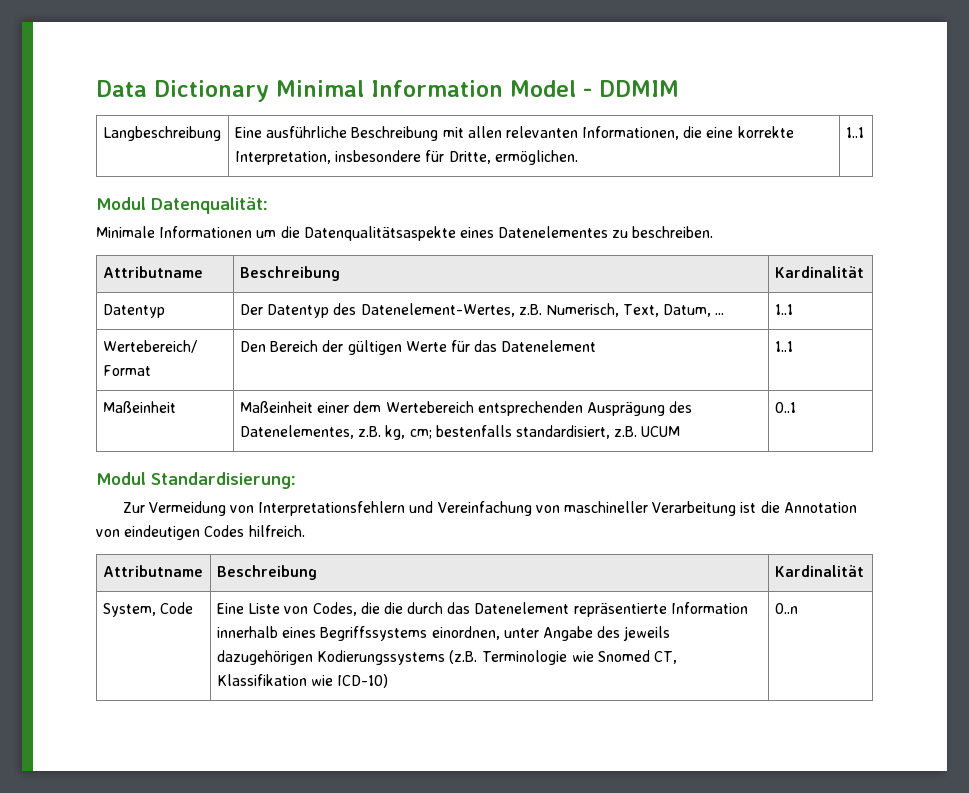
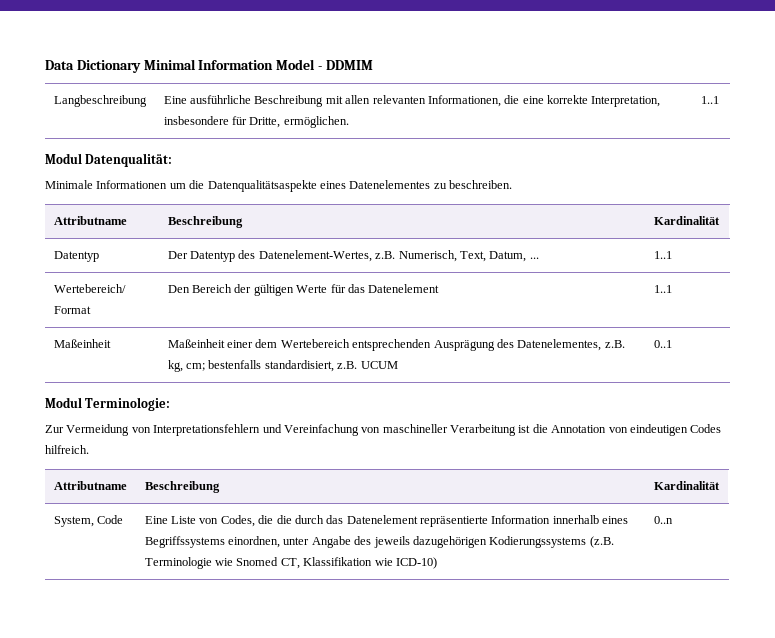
[151,472,296,489] Standardisierung: -> [85,397,171,411] Terminologie:

